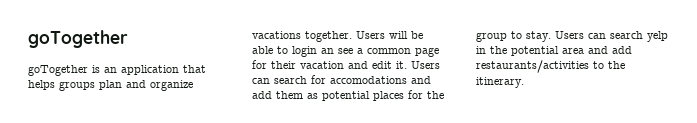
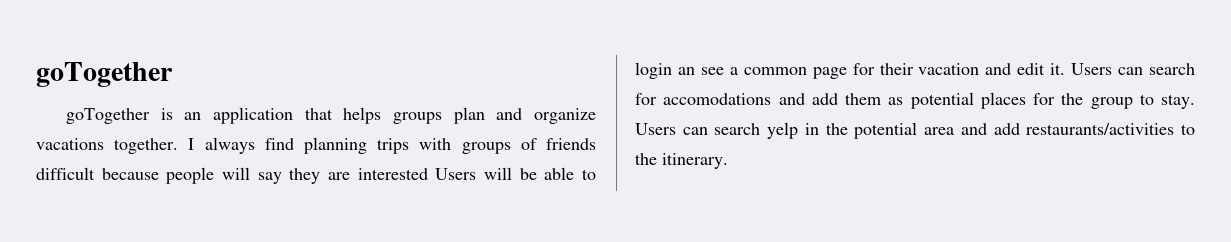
(352, 36) none -> [188,137,596,154] [36,167,428,184] I always find planning trips with groups of friends difficult because people will say they are interested

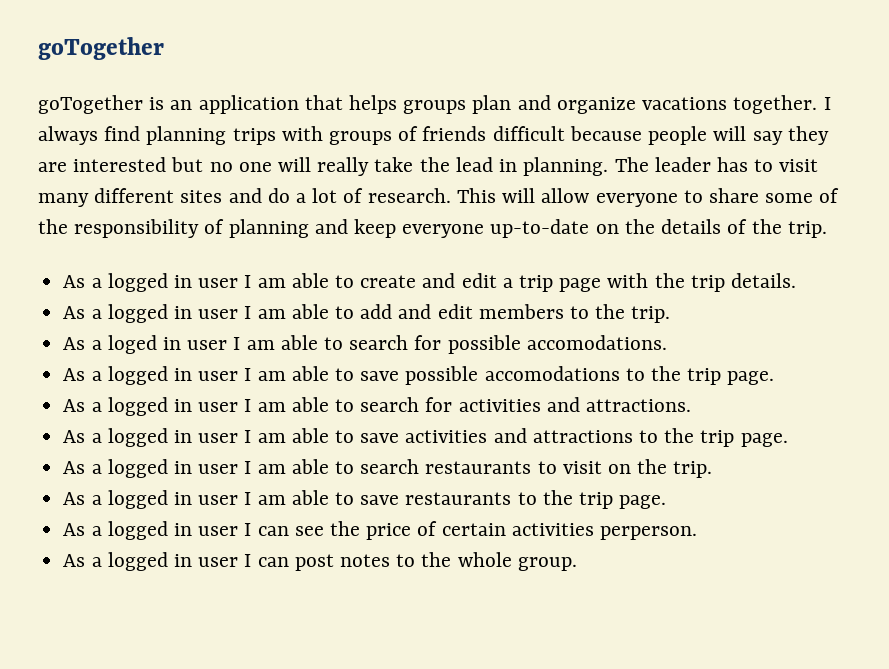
[435,167,597,180] [635,62,1195,79] [635,92,1195,109] [635,122,1195,139] [635,153,728,169] Users will be able to login an see a common page for their vacation and edit it. Users can search for accomodations and add them as potential places for the group to stay. Users can search yelp in the potential area and add restaurants/activities to the itinerary. -> [171,157,819,176] [38,188,840,207] [38,219,827,238] [63,273,797,292] [63,304,671,323] [63,335,667,354] [63,366,775,385] [63,397,692,416] [63,428,788,447] [63,459,713,478] [63,490,667,509] [63,521,698,540] [63,552,577,571] but no one will really take the lead in planning. The leader has to visit many different sites and do a lot of research. This will allow everyone to share some of the responsibility of planning and keep everyone up-to-date on the details of the trip. // As a logged in user I am able to create and edit a trip page with the trip details. // As a logged in user I am able to add and edit members to the trip. // As a loged in user I am able to search for possible accomodations. // As a logged in user I am able to save possible accomodations to the trip page. // As a logged in user I am able to search for activities and attractions. // As a logged in user I am able to save activities and attractions to the trip page. // As a logged in user I am able to search restaurants to visit on the trip. // As a logged in user I am able to save restaurants to the trip page. // As a logged in user I can see the price of certain activities perperson. // As a logged in user I can post notes to the whole group.

